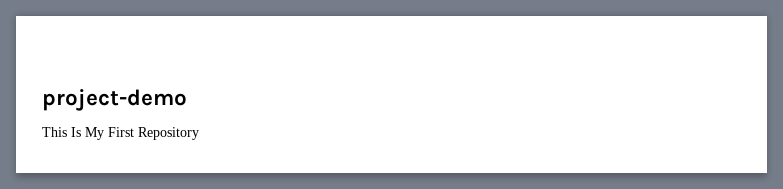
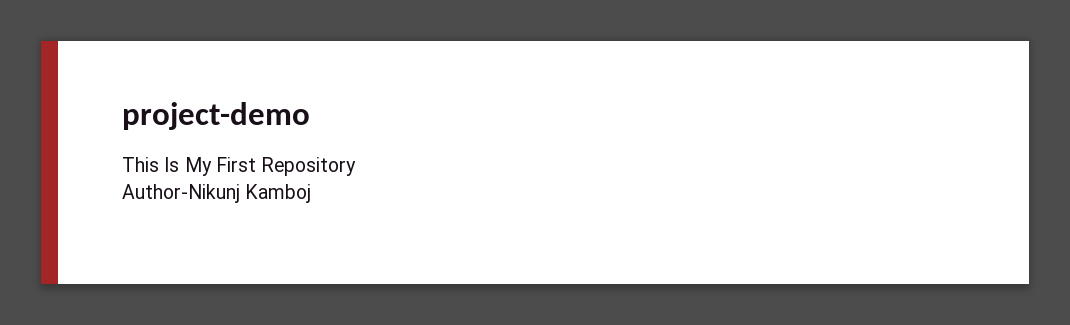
(199, 133) none -> [122,184,312,203] // Author-Nikunj Kamboj

